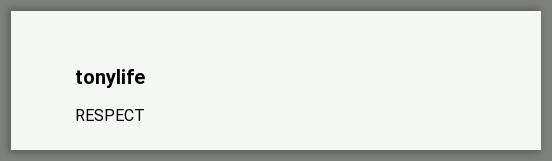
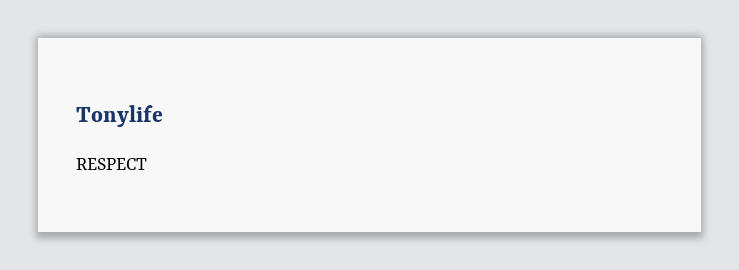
[75,69,145,88] tonylife -> [76,105,163,127] Tonylife

